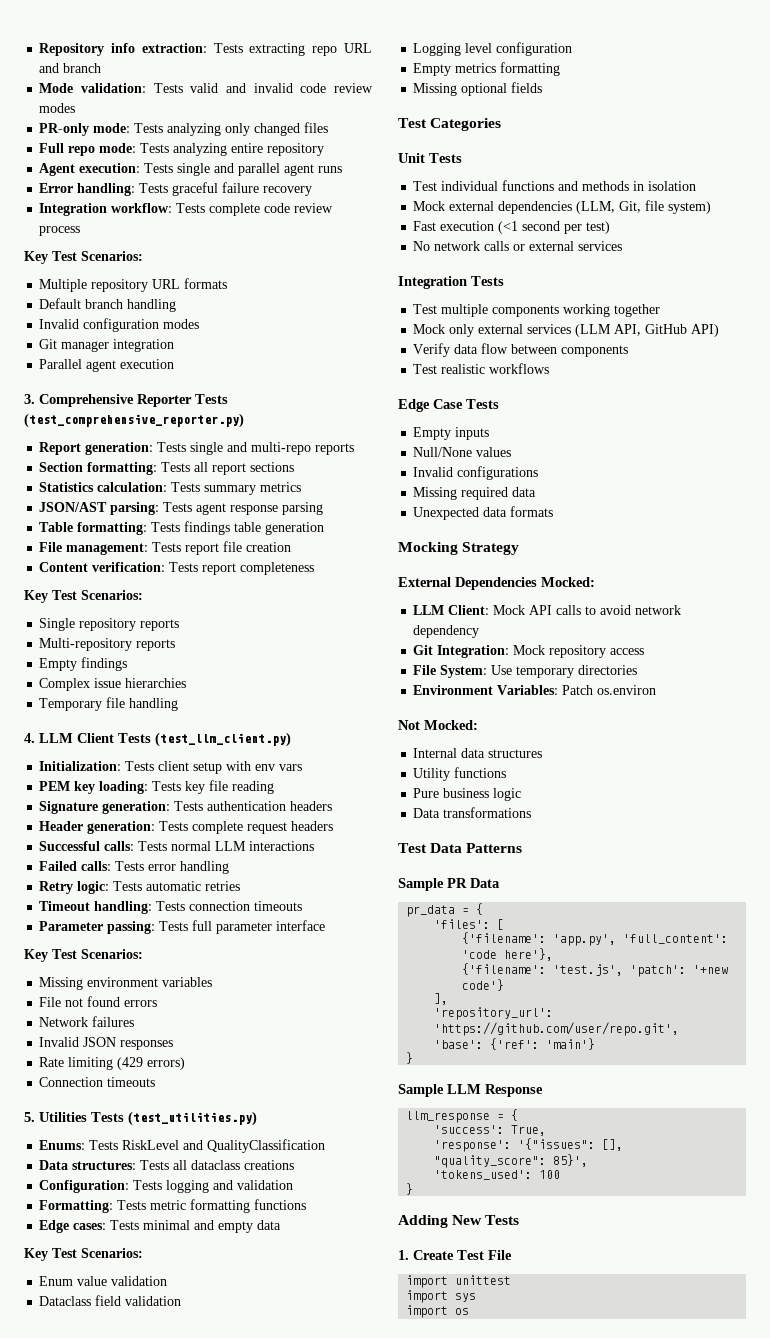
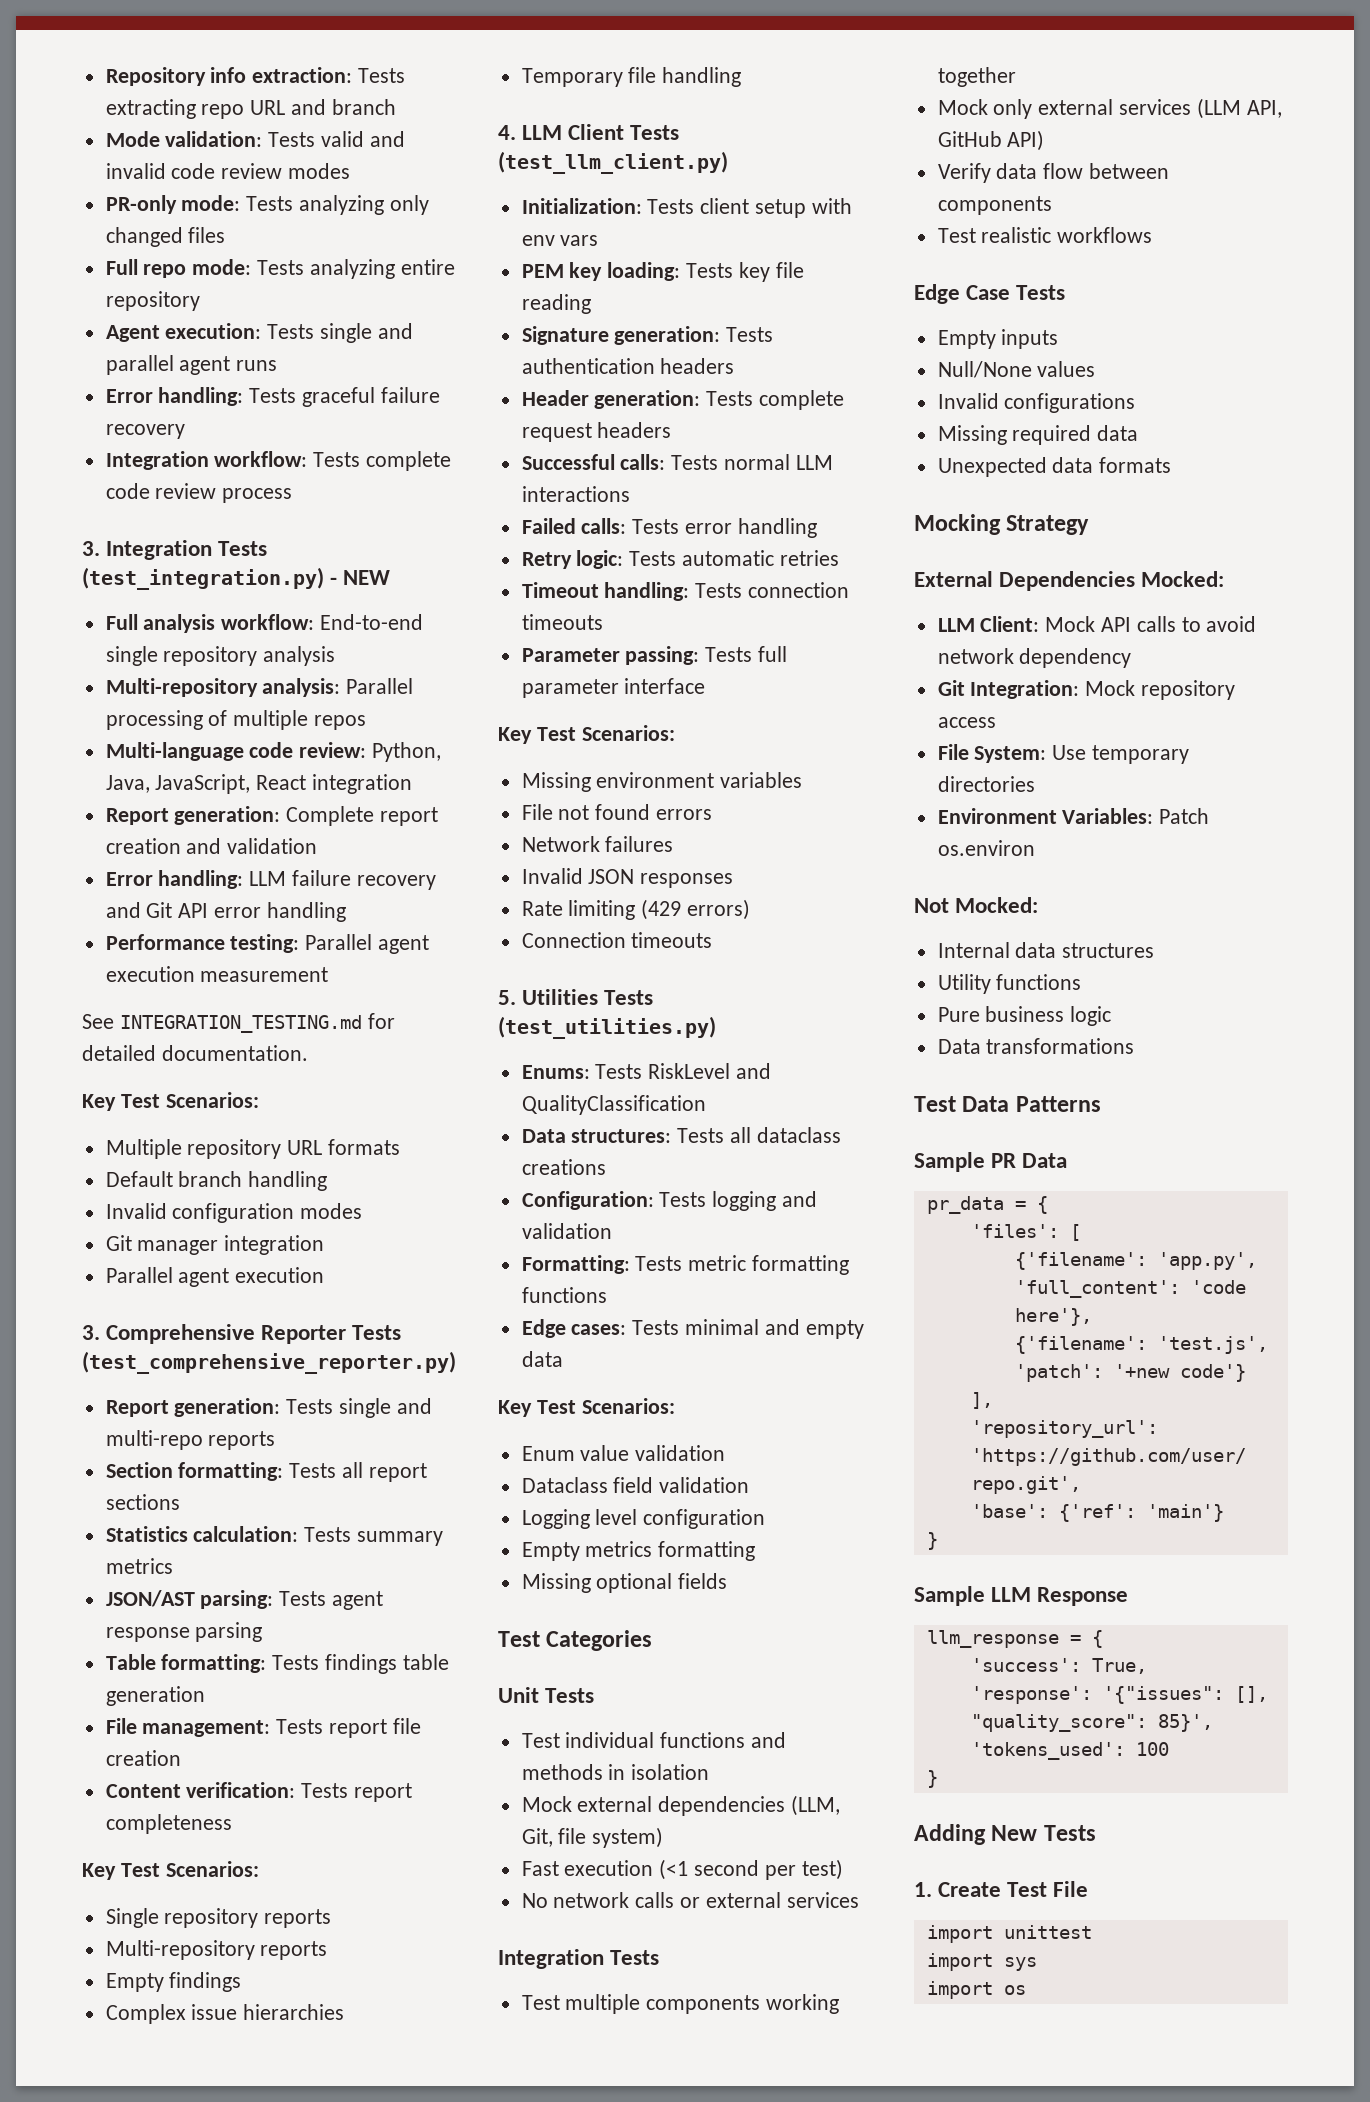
(81, 231) none -> [82,540,268,560] [82,567,391,590] [105,614,424,633] [105,646,336,666] [105,678,414,697] [105,710,367,730] [105,742,442,762] [105,774,413,794] [105,806,439,826] [105,838,318,854] [105,870,436,890] [105,902,346,922] [105,934,430,954] [105,966,329,982] [82,1013,395,1033] [82,1045,308,1061] // 3. Integration Tests (test_integration.py) - NEW // Full analysis workflow: End-to-end single repository analysis // Multi-repository analysis: Parallel processing of multiple repos // Multi-language code review: Python, Java, JavaScript, React integration // Report generation: Complete report creation and validation // Error handling: LLM failure recovery and Git API error handling // Performance testing: Parallel agent execution measurement // See INTEGRATION_TESTING.md for detailed documentation.

